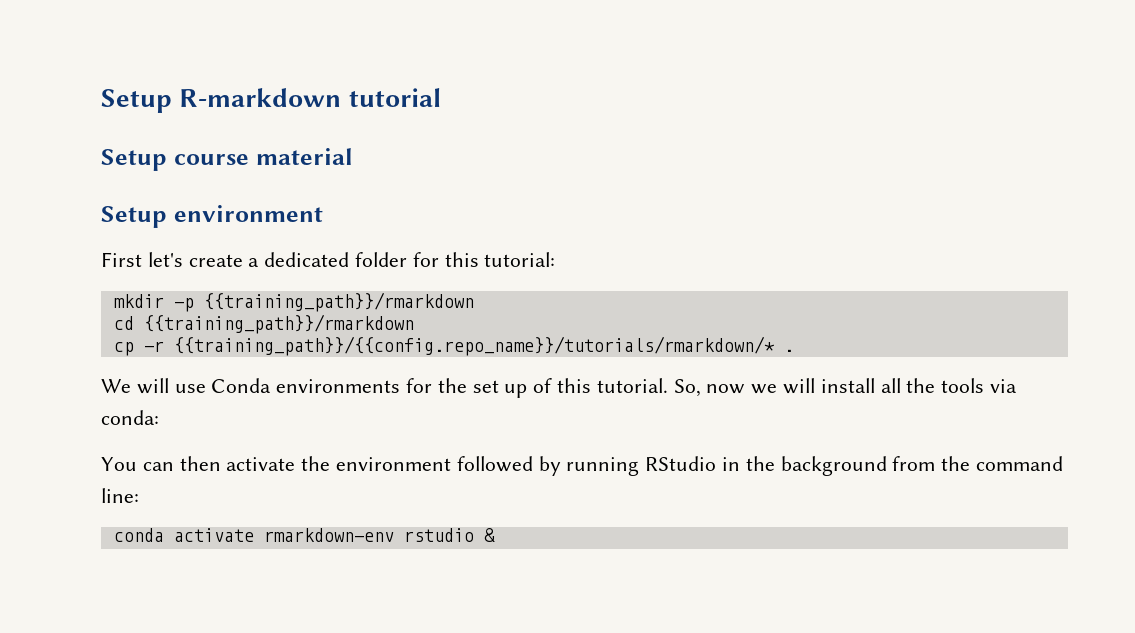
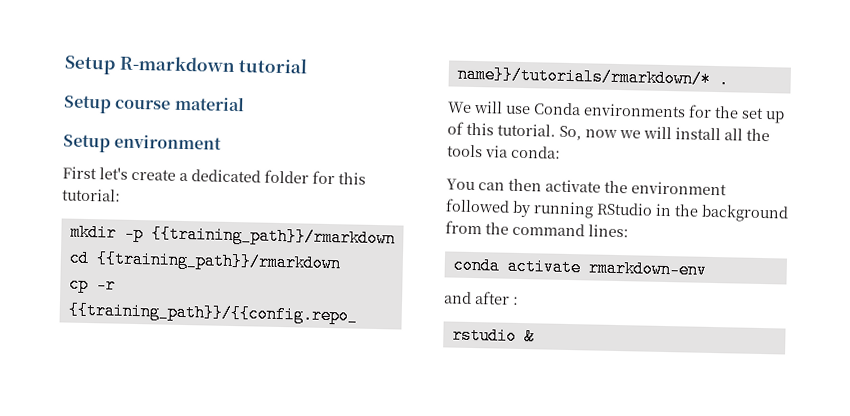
[101,488,139,503] line: -> [588,224,629,238] lines:
(394, 535) none -> [444,291,519,305] // and after : //

